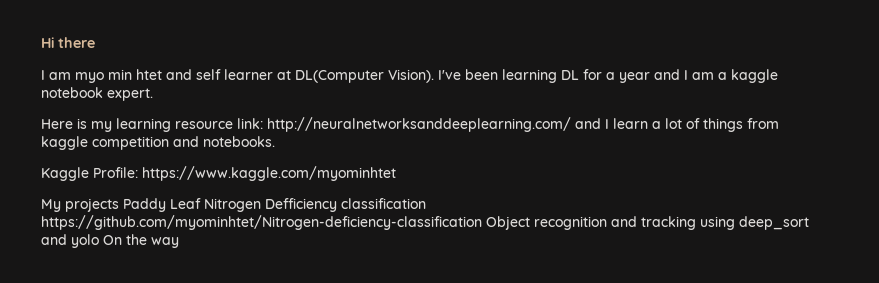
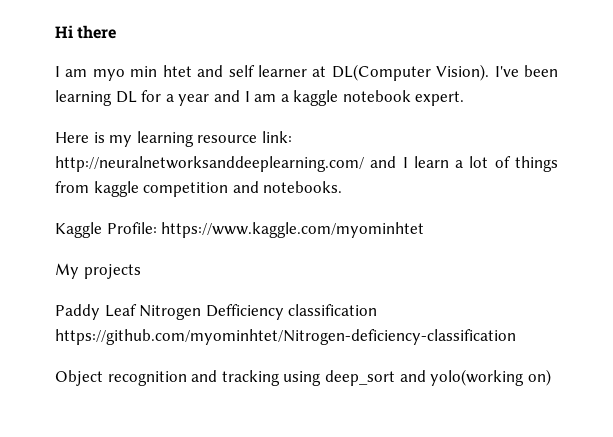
(119, 205) none -> (141, 271) //
(482, 222) none -> (516, 337) //
[71,234,179,248] yolo On the way -> [430,369,551,386] yolo(working on)

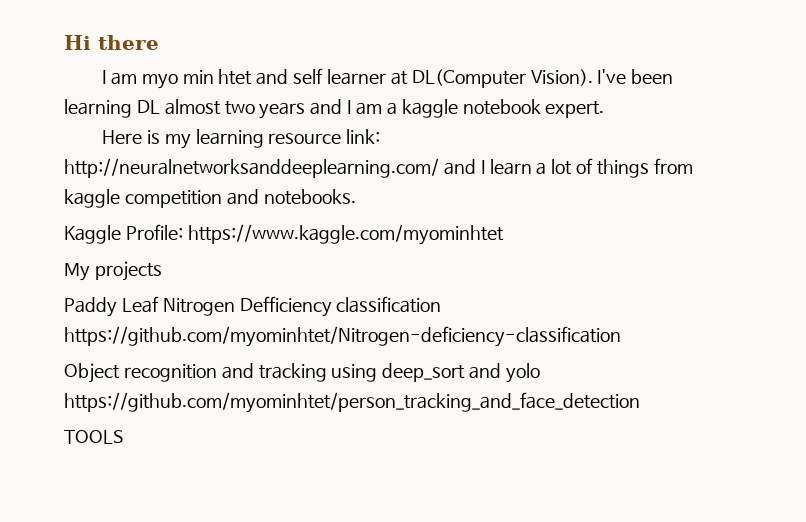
[141,90,210,106] for a year -> [164,99,306,119] almost two years
[430,369,551,386] yolo(working on) -> [505,363,540,383] [64,392,640,413] [64,430,124,444] yolo https://github.com/myominhtet/person_tracking_and_face_detection // TOOLS

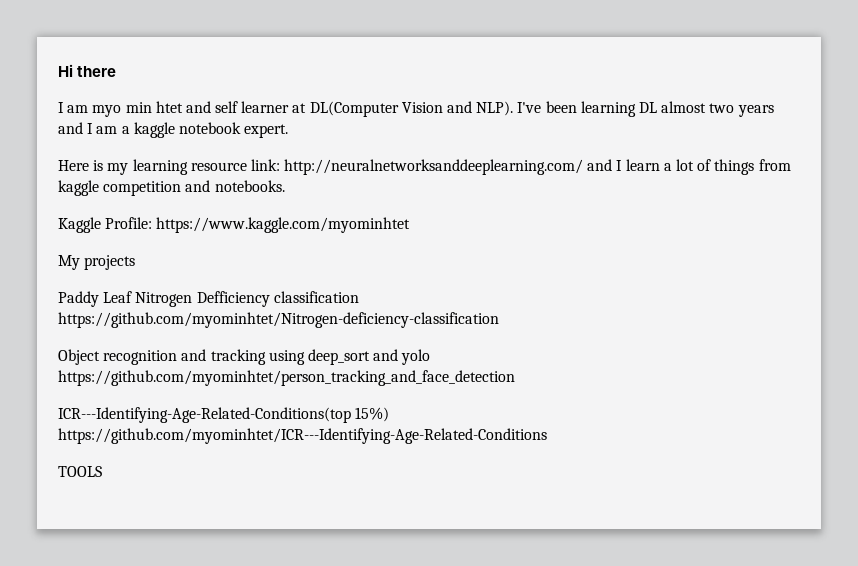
[530,69,593,86] Vision). -> [401,101,514,116] Vision and NLP).
(640, 402) none -> [58,407,390,423] [58,428,547,444] // ICR---Identifying-Age-Related-Conditions(top 15%) https://github.com/myominhtet/ICR---Identifying-Age-Related-Conditions

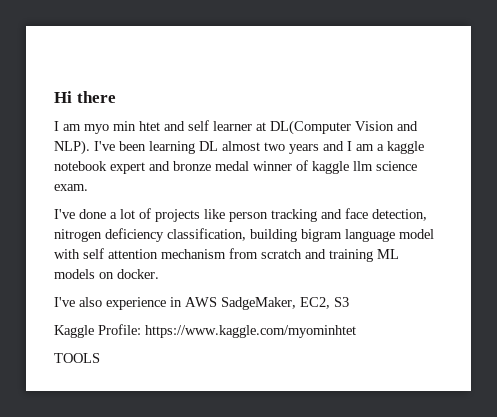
[244,124,289,138] [58,159,791,175] [58,180,285,196] [58,217,411,233] [58,255,136,270] [58,291,359,307] [58,312,499,328] [58,349,431,365] [58,370,515,386] [58,407,390,423] [58,428,547,444] expert. // Here is my learning resource link: http://neuralnetworksanddeeplearning.com/ and I learn a lot of things from kaggle competition and notebooks. // Kaggle Profile: https://www.kaggle.com/myominhtet // My projects // Paddy Leaf Nitrogen Defficiency classification https://github.com/myominhtet/Nitrogen-deficiency-classification // Object recognition and tracking using deep_sort and yolo https://github.com/myominhtet/person_tracking_and_face_detection // ICR---Identifying-Age-Related-Conditions(top 15%) https://github.com/myominhtet/ICR---Identifying-Age-Related-Conditions -> [110,160,417,174] [54,184,88,191] [54,208,427,222] [54,228,434,242] [54,248,399,262] [54,269,159,279] [54,297,349,310] [54,324,356,338] expert and bronze medal winner of kaggle llm science exam. // I've done a lot of projects like person tracking and face detection, nitrogen deficiency classification, building bigram language model with self attention mechanism from scratch and training ML models on docker. // I've also experience in AWS SadgeMaker, EC2, S3 // Kaggle Profile: https://www.kaggle.com/myominhtet

